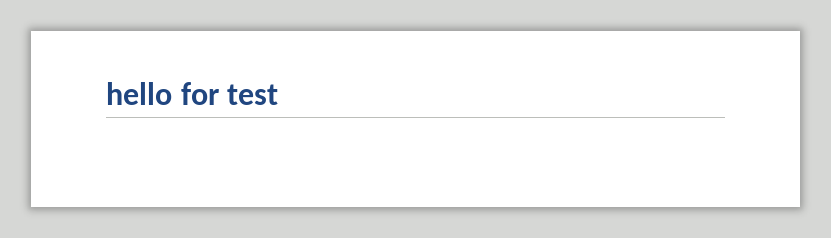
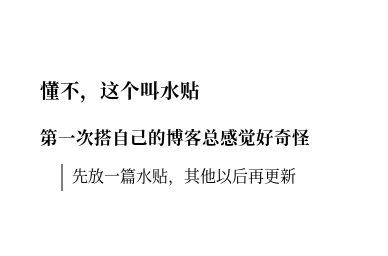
[106,82,279,105] hello for test -> [40,81,200,103] [40,128,310,147] [71,168,296,186] 懂不，这个叫水贴 // 第一次搭自己的博客总感觉好奇怪 // 先放一篇水贴，其他以后再更新

